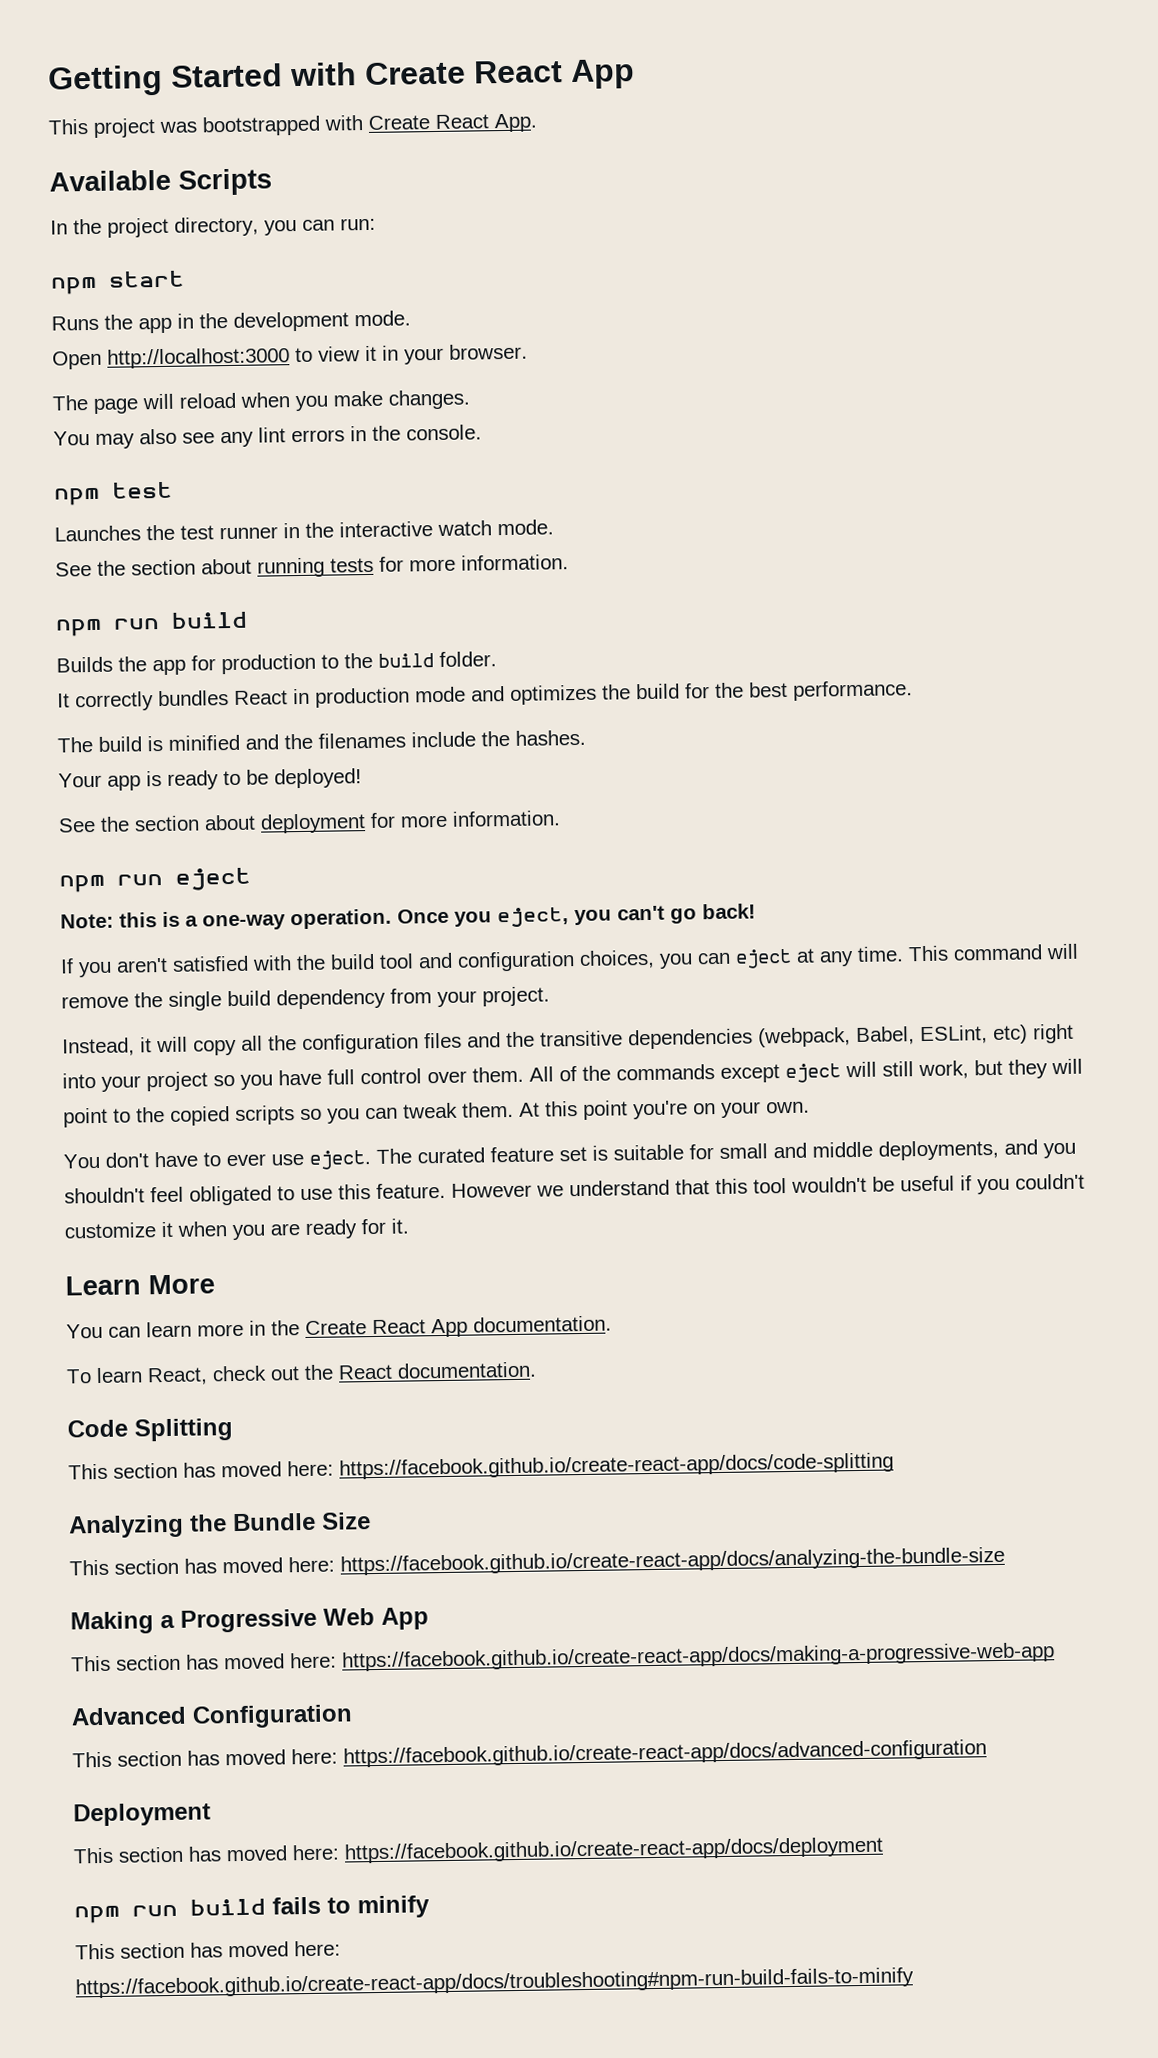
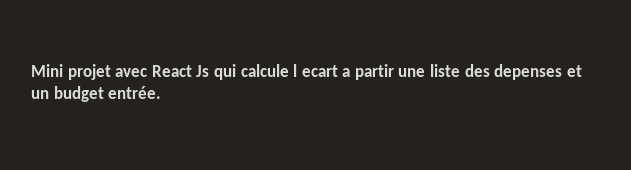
[48,59,635,97] [48,113,537,138] [49,168,272,196] [50,216,376,238] [51,270,185,295] [51,310,411,334] [52,343,528,370] [52,389,471,414] [53,424,482,449] [54,481,173,506] [54,519,554,542] [55,554,569,578] [56,611,248,637] [56,651,497,676] [57,680,913,712] [57,729,586,753] [58,768,362,791] [58,810,561,834] [59,867,251,893] [60,903,756,931] [60,943,1079,978] [61,986,550,1011] [62,1023,1074,1057] [62,1058,1083,1092] [63,1100,810,1128] [63,1139,1076,1170] [64,1173,1085,1206] [64,1218,409,1241] [65,1274,215,1296] [66,1315,612,1339] [66,1361,537,1386] [67,1418,233,1442] [68,1452,894,1480] [69,1512,371,1539] [69,1546,1005,1576] [70,1607,429,1635] [71,1642,1055,1672] [71,1704,353,1729] [72,1739,987,1768] [73,1802,211,1827] [73,1836,884,1864] [74,1895,430,1924] [75,1940,341,1960] [75,1967,914,1999] Getting Started with Create React App // This project was bootstrapped with Create React App. // Available Scripts // In the project directory, you can run: // npm start // Runs the app in the development mode. // Open http://localhost:3000 to view it in your browser. // The page will reload when you make changes. // You may also see any lint errors in the console. // npm test // Launches the test runner in the interactive watch mode. // See the section about running tests for more information. // npm run build // Builds the app for production to the build folder. // It correctly bundles React in production mode and optimizes the build for the best performance. // The build is minified and the filenames include the hashes. // Your app is ready to be deployed! // See the section about deployment for more information. // npm run eject // Note: this is a one-way operation. Once you eject, you can't go back! // If you aren't satisfied with the build tool and configuration choices, you can eject at any time. This command will remove the single build dependency from your project. // Instead, it will copy all the configuration files and the transitive dependencies (webpack, Babel, ESLint, etc) right into your project so you have full control over them. All of the commands except eject will still work, but they will point to the copied scripts so you can tweak them. At this point you're on your own. // You don't have to ever use eject. The curated feature set is suitable for small and middle deployments, and you shouldn't feel obligated to use this feature. However we understand that this tool wouldn't be useful if you couldn't customize it when you are ready for it. // Learn More // You can learn more in the Create React App documentation. // To learn React, check out the React documentation. // Code Splitting // This section has moved here: https://facebook.github.io/create-react-app/docs/code-splitting // Analyzing the Bundle Size // This section has moved here: https://facebook.github.io/create-react-app/docs/analyzing-the-bundle-size // Making a Progressive Web App // This section has moved here: https://facebook.github.io/create-react-app/docs/making-a-progressive-web-app // Advanced Configuration // This section has moved here: https://facebook.github.io/create-react-app/docs/advanced-configuration // Deployment // This section has moved here: https://facebook.github.io/create-react-app/docs/deployment // npm run build fails to minify // This section has moved here: https://facebook.github.io/create-react-app/docs/troubleshooting#npm-run-build-fails-to-minify -> [31,64,582,80] [31,86,162,102] Mini projet avec React Js qui calcule l ecart a partir une liste des depenses et un budget entrée.

